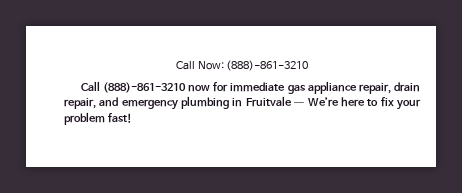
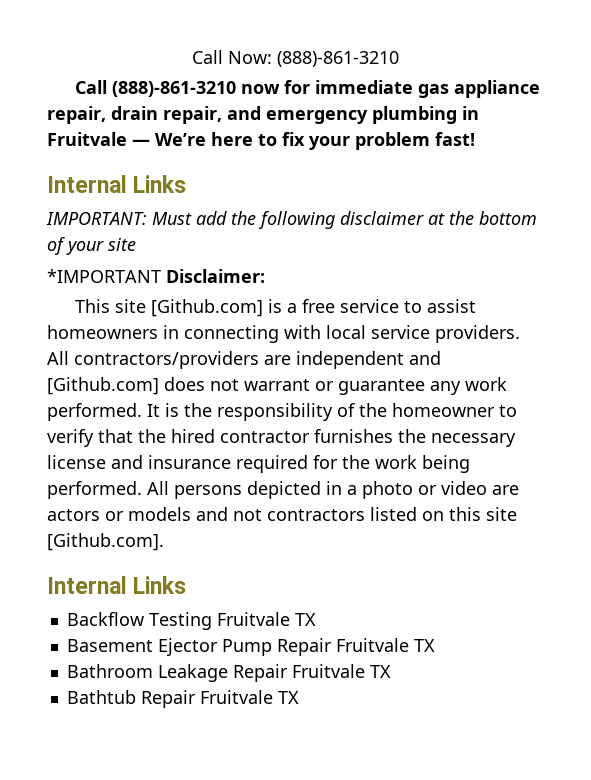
(132, 118) none -> [47,175,187,193] [46,211,537,229] [47,237,136,255] [47,269,265,283] [75,299,477,317] [47,325,520,343] [47,351,441,369] [47,377,507,395] [47,403,517,421] [47,429,516,447] [47,455,470,473] [47,481,519,499] [47,507,517,521] [47,533,164,551] [47,576,187,594] [66,612,316,630] [66,638,435,656] [66,664,391,682] [66,690,299,708] // Internal Links // IMPORTANT: Must add the following disclaimer at the bottom of your site // *IMPORTANT Disclaimer: // This site [Github.com] is a free service to assist homeowners in connecting with local service providers. All contractors/providers are independent and [Github.com] does not warrant or guarantee any work performed. It is the responsibility of the homeowner to verify that the hired contractor furnishes the necessary license and insurance required for the work being performed. All persons depicted in a photo or video are actors or models and not contractors listed on this site [Github.com]. // Internal Links // Backflow Testing Fruitvale TX // Basement Ejector Pump Repair Fruitvale TX // Bathroom Leakage Repair Fruitvale TX // Bathtub Repair Fruitvale TX

